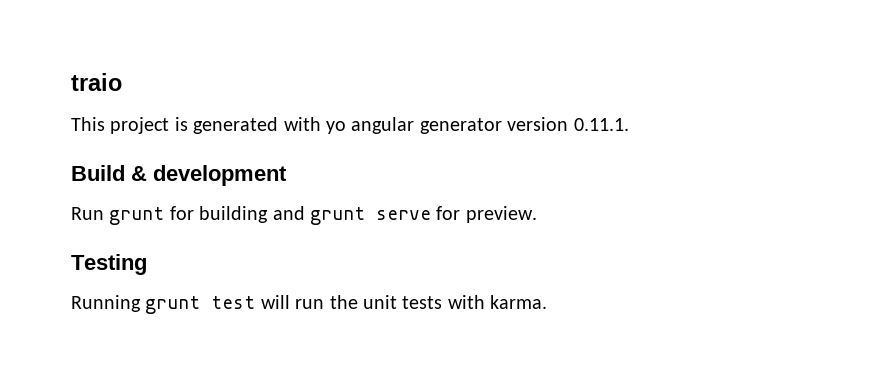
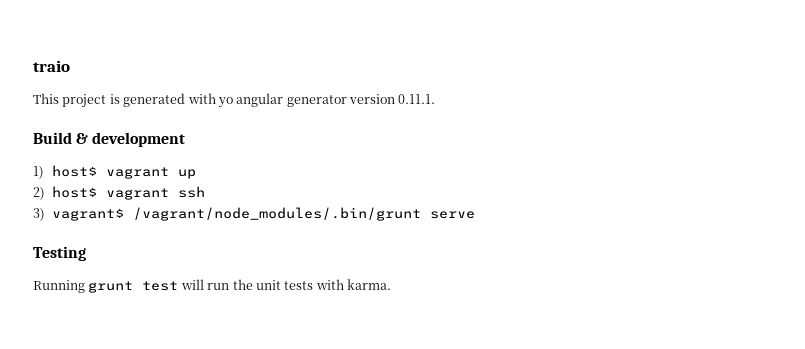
[71,206,365,225] Run grunt for building and grunt -> [33,165,197,179] [33,186,206,200] [33,207,422,221] 1) host$ vagrant up // 2) host$ vagrant ssh // 3) vagrant$ /vagrant/node_modules/.bin/grunt
[436,206,537,223] for preview. -> (476, 215) none

